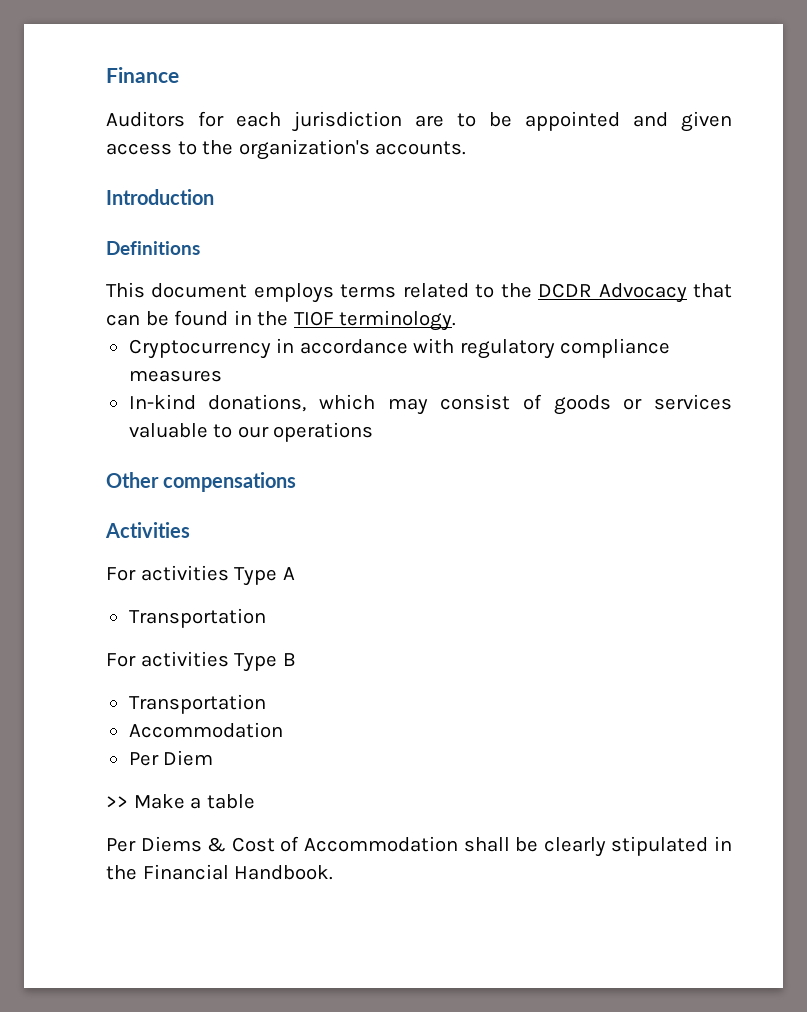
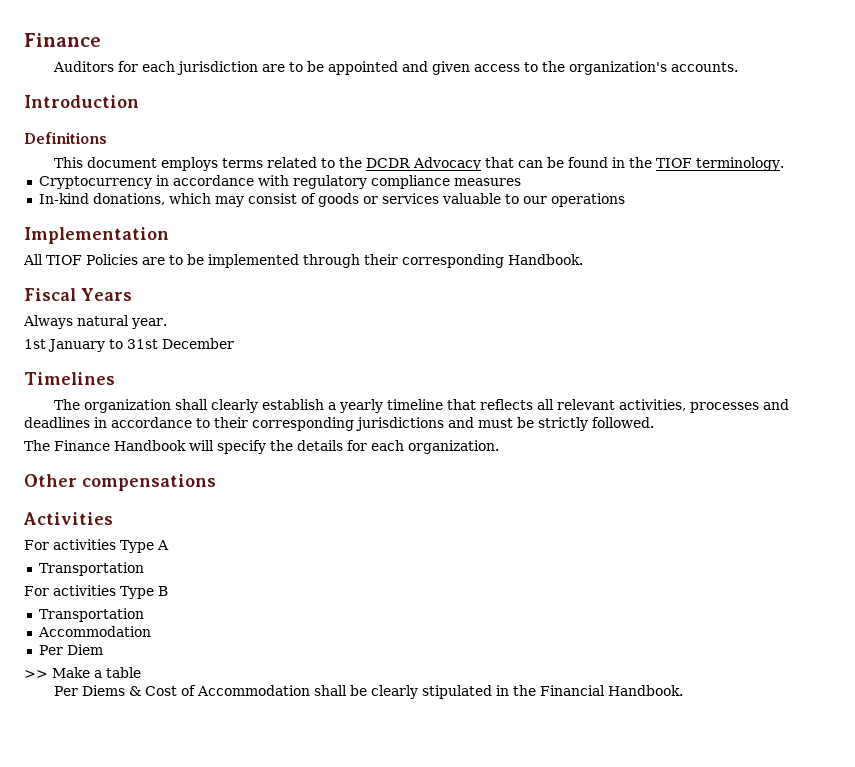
(374, 432) none -> [24,227,169,244] [23,254,583,268] [24,288,132,301] [23,315,167,329] [24,338,234,352] [24,372,115,385] [53,399,789,413] [24,417,654,431] [24,440,499,454] // Implementation // All TIOF Policies are to be implemented through their corresponding Handbook. // Fiscal Years // Always natural year. // 1st January to 31st December // Timelines // The organization shall clearly establish a yearly timeline that reflects all relevant activities, processes and deadlines in accordance to their corresponding jurisdictions and must be strictly followed. // The Finance Handbook will specify the details for each organization.

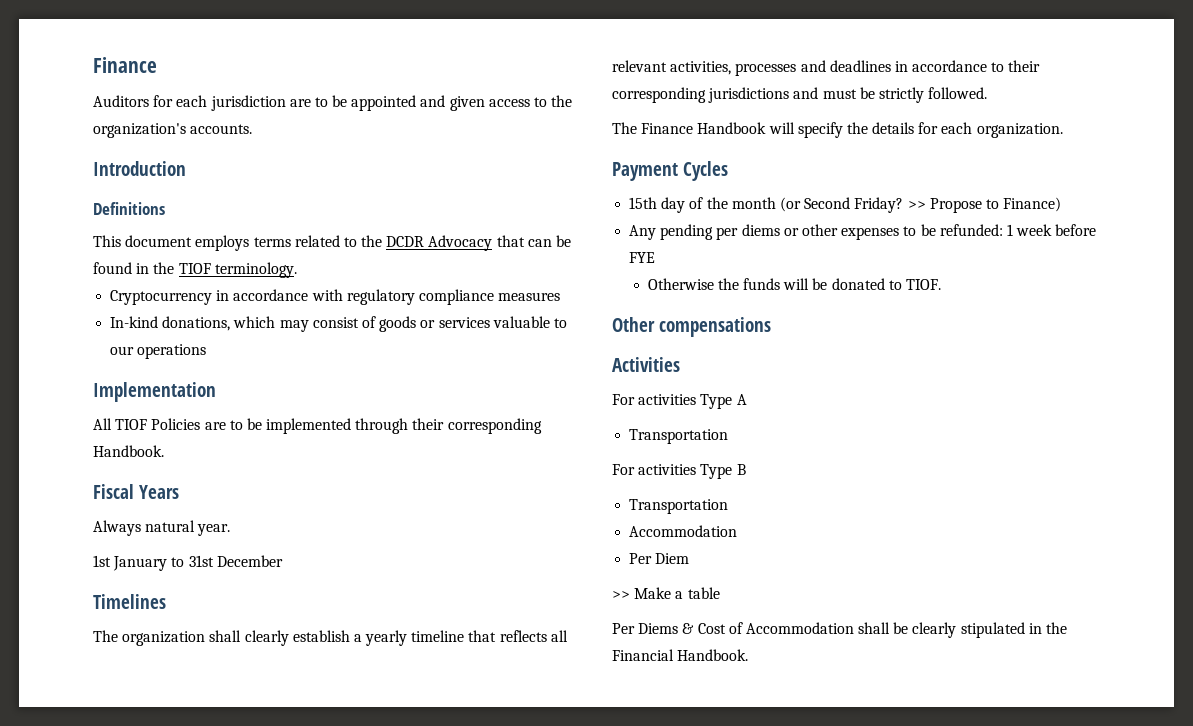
(499, 447) none -> [612,161,728,181] [629,197,1062,213] [629,224,1097,240] [629,252,656,263] [647,278,941,290] // Payment Cycles // 15th day of the month (or Second Friday? >> Propose to Finance) // Any pending per diems or other expenses to be refunded: 1 week before FYE // Otherwise the funds will be donated to TIOF.

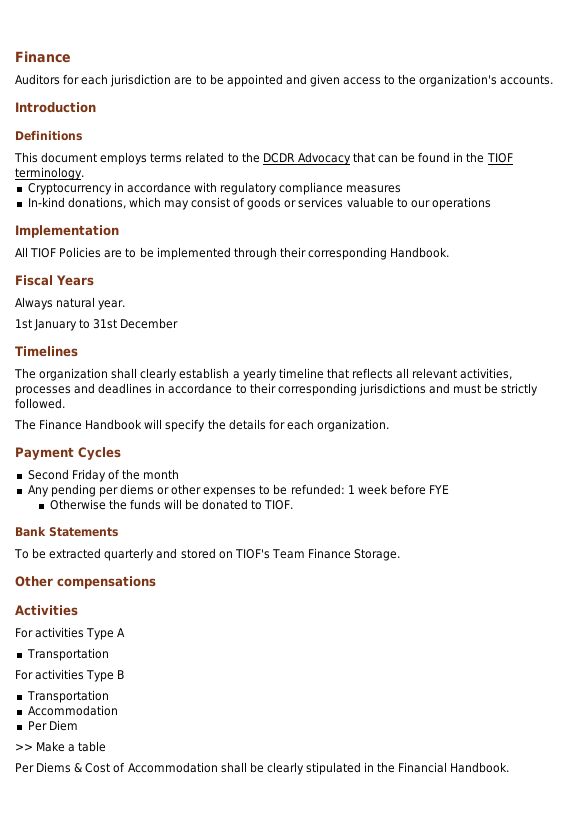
[629,197,686,213] 15th day -> [27,469,106,482] Second Friday
[779,197,1062,213] (or Second Friday? >> Propose to Finance) -> (180, 474) none
(941, 284) none -> [15,526,118,537] [14,548,401,561] // Bank Statements // To be extracted quarterly and stored on TIOF's Team Finance Storage.

